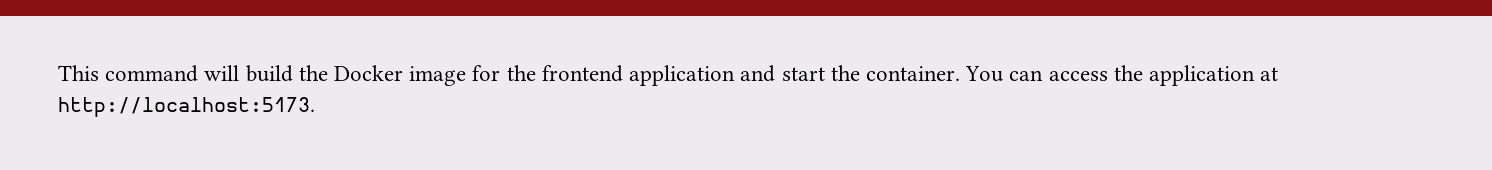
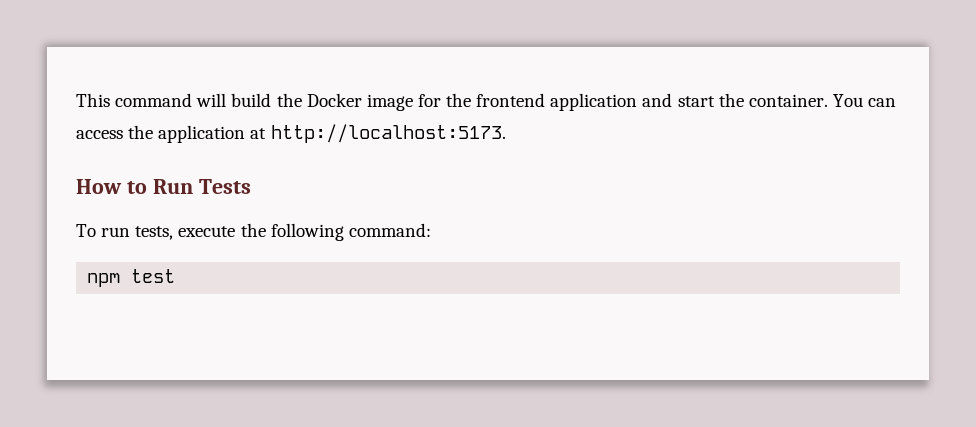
(315, 107) none -> [76,179,251,194] [76,223,431,241] [87,269,176,287] // How to Run Tests // To run tests, execute the following command: // npm test

